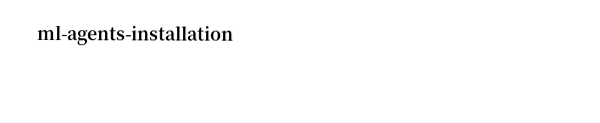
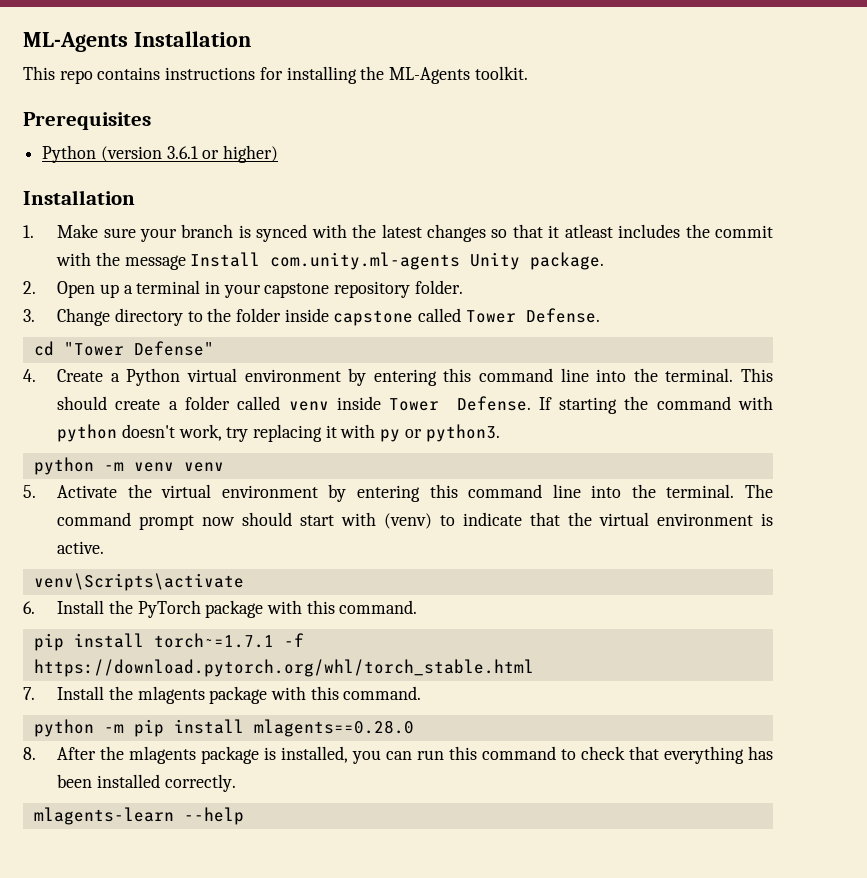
[37,24,234,46] ml-agents-installation -> [23,31,251,52] [23,66,528,84] [23,112,151,130] [42,145,279,163] [23,190,135,205] [23,224,773,242] [56,252,605,270] [23,280,463,298] [23,308,600,326] [33,341,214,356] [23,368,774,386] [57,396,774,414] [57,424,500,442] [33,457,224,475] [23,484,774,502] [57,512,773,530] [57,541,105,554] [33,573,244,591] [23,600,418,618] [33,633,304,651] [33,659,534,677] [23,686,422,704] [33,719,414,737] [23,746,773,764] [57,774,236,792] [33,807,244,825] ML-Agents Installation // This repo contains instructions for installing the ML-Agents toolkit. // Prerequisites // Python (version 3.6.1 or higher) // Installation // 1. Make sure your branch is synced with the latest changes so that it atleast includes the commit with the message Install com.unity.ml-agents Unity package. // 2. Open up a terminal in your capstone repository folder. // 3. Change directory to the folder inside capstone called Tower Defense. // cd "Tower Defense" // 4. Create a Python virtual environment by entering this command line into the terminal. This should create a folder called venv inside Tower Defense. If starting the command with python doesn't work, try replacing it with py or python3. // python -m venv venv // 5. Activate the virtual environment by entering this command line into the terminal. The command prompt now should start with (venv) to indicate that the virtual environment is active. // venv\Scripts\activate // 6. Install the PyTorch package with this command. // pip install torch~=1.7.1 -f https://download.pytorch.org/whl/torch_stable.html // 7. Install the mlagents package with this command. // python -m pip install mlagents==0.28.0 // 8. After the mlagents package is installed, you can run this command to check that everything has been installed correctly. // mlagents-learn --help

